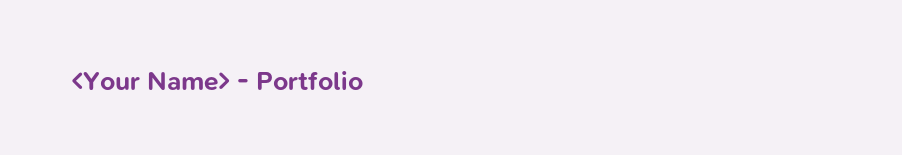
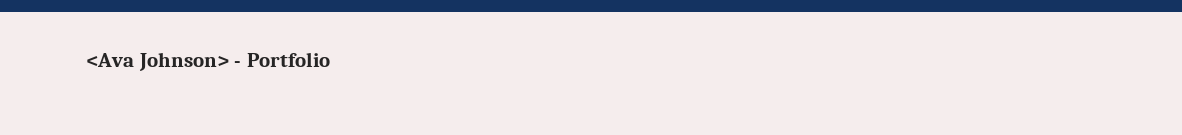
[71,71,231,91] <Your Name> -> [86,52,229,71] <Ava Johnson>

